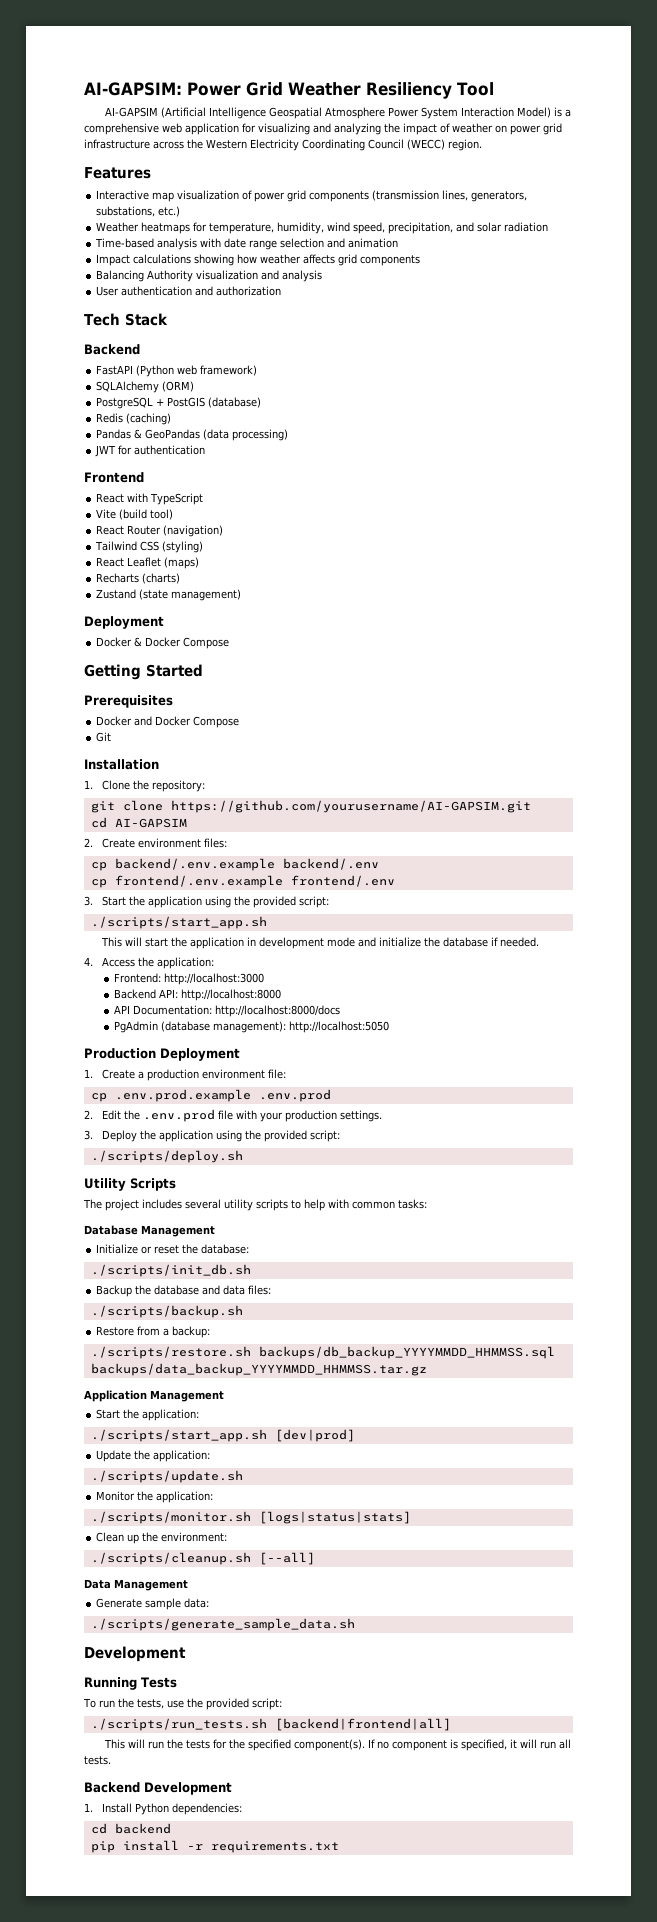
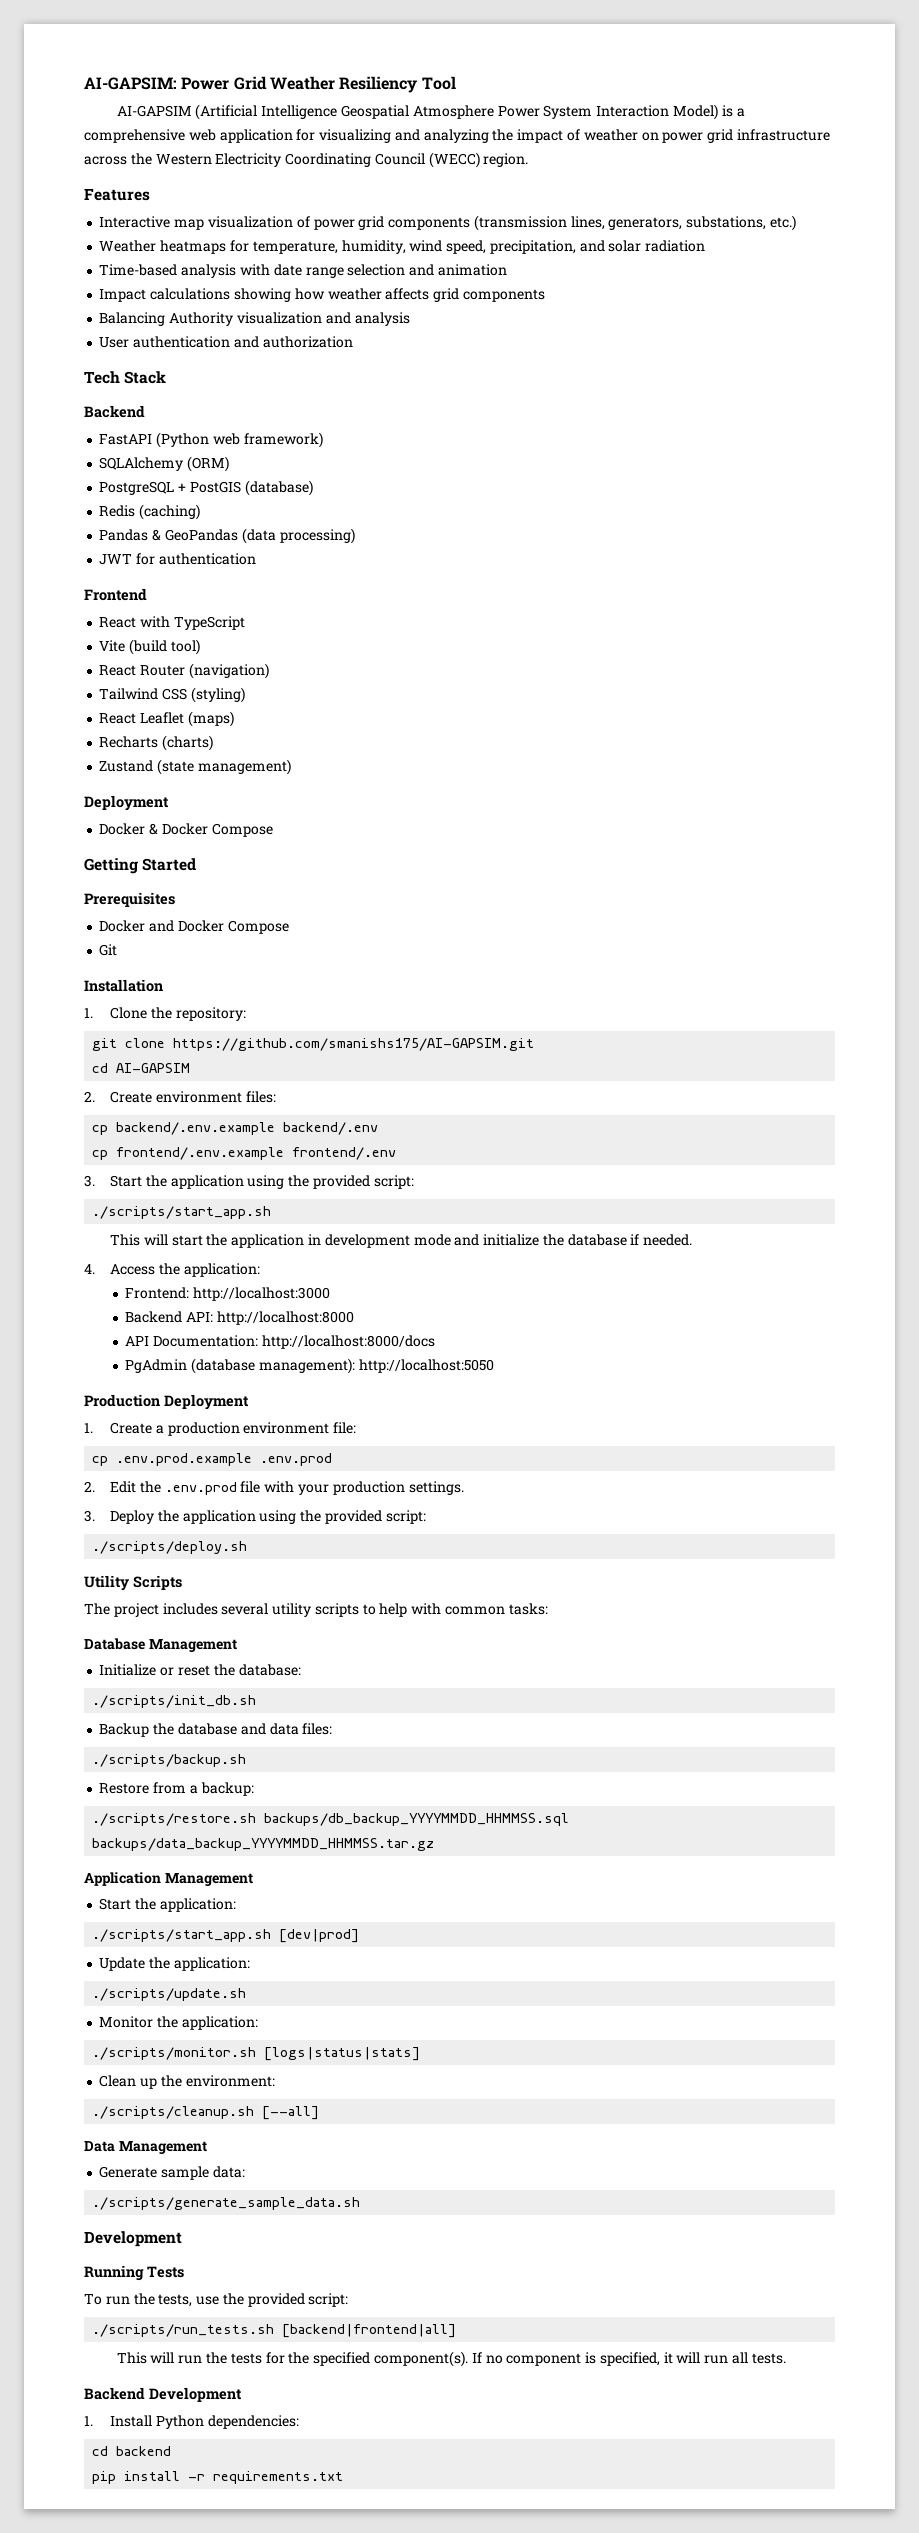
[170,800,531,813] https://github.com/yourusername/AI-GAPSIM.git -> [173,1038,535,1051] https://github.com/smanishs175/AI-GAPSIM.git

